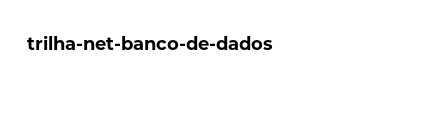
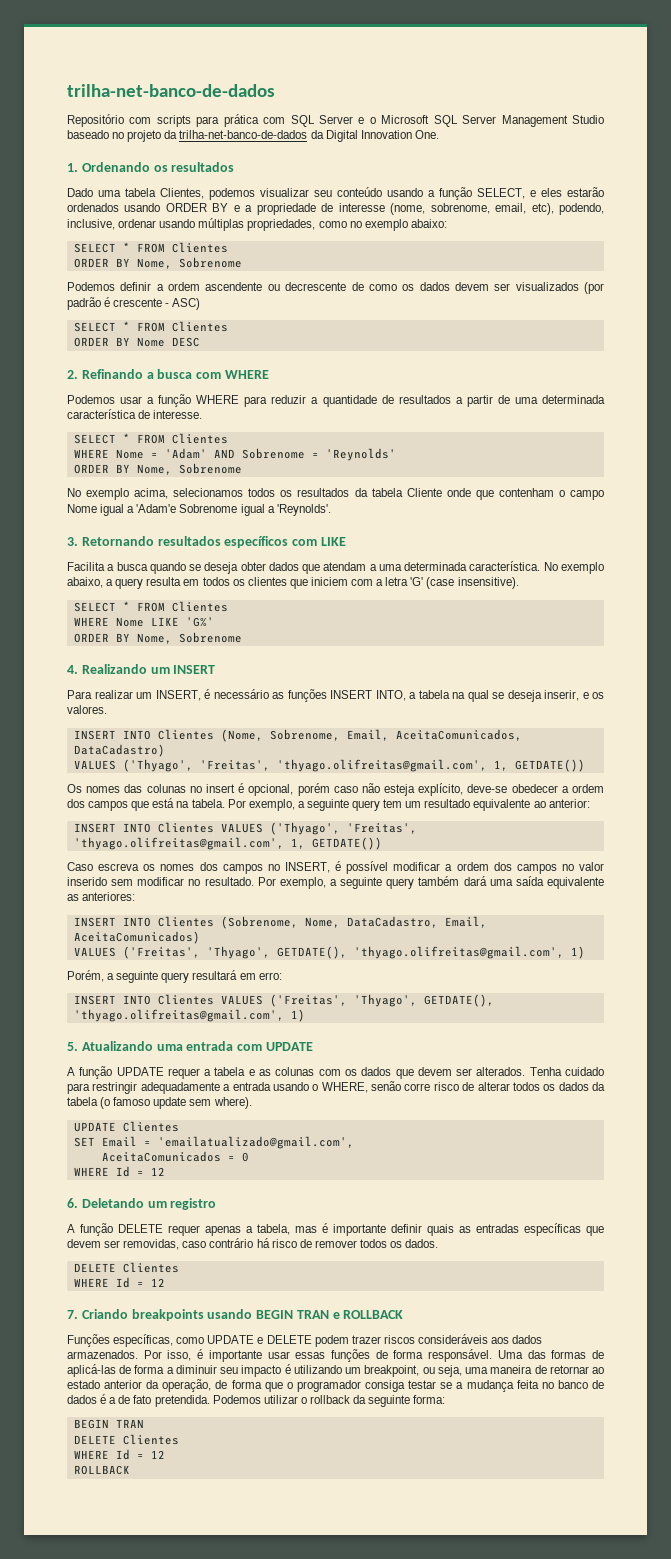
[27,35,273,50] trilha-net-banco-de-dados -> [67,84,275,97] [67,114,604,127] [67,130,439,142] [67,162,235,172] [67,187,604,200] [67,203,604,215] [67,218,447,231] [73,242,228,253] [73,257,242,269] [67,282,604,294] [67,297,201,310] [73,321,228,332] [73,337,200,347] [67,369,269,379] [67,394,605,407] [67,409,203,419] [73,433,228,444] [73,448,396,461] [73,463,242,475] [67,488,604,500] [67,504,331,516] [67,536,346,548] [67,561,604,574] [67,577,519,589] [73,601,228,612] [73,617,214,627] [73,632,242,644] [67,664,216,674] [67,689,604,702] [67,705,107,714] [73,729,522,742] [73,744,165,757] [73,759,585,772] [67,783,604,796] [67,798,590,811] [73,822,417,835] [73,837,382,850] [67,861,604,874] [67,876,605,889] [67,892,136,901] [73,916,487,929] [73,931,200,944] [73,946,585,959] [67,970,282,983] [73,994,494,1007] [73,1009,305,1022] [67,1041,313,1051] [67,1066,604,1079] [67,1081,605,1094] [67,1097,252,1109] [73,1121,179,1132] [73,1136,354,1149] [101,1151,249,1162] [73,1166,165,1177] [67,1198,217,1210] [67,1223,604,1236] [67,1238,439,1250] [73,1262,179,1273] [73,1277,165,1288] [67,1309,404,1321] [67,1334,543,1347] [67,1349,605,1362] [67,1364,604,1377] [67,1379,605,1392] [67,1394,446,1407] [73,1419,144,1429] [73,1434,179,1445] [73,1449,165,1460] [73,1465,130,1475] trilha-net-banco-de-dados // Repositório com scripts para prática com SQL Server e o Microsoft SQL Server Management Studio baseado no projeto da trilha-net-banco-de-dados da Digital Innovation One. // 1. Ordenando os resultados // Dado uma tabela Clientes, podemos visualizar seu conteúdo usando a função SELECT, e eles estarão ordenados usando ORDER BY e a propriedade de interesse (nome, sobrenome, email, etc), podendo, inclusive, ordenar usando múltiplas propriedades, como no exemplo abaixo: // SELECT * FROM Clientes // ORDER BY Nome, Sobrenome // Podemos definir a ordem ascendente ou decrescente de como os dados devem ser visualizados (por padrão é crescente - ASC) // SELECT * FROM Clientes // ORDER BY Nome DESC // 2. Refinando a busca com WHERE // Podemos usar a função WHERE para reduzir a quantidade de resultados a partir de uma determinada característica de interesse. // SELECT * FROM Clientes // WHERE Nome = 'Adam' AND Sobrenome = 'Reynolds' // ORDER BY Nome, Sobrenome // No exemplo acima, selecionamos todos os resultados da tabela Cliente onde que contenham o campo Nome igual a 'Adam'e Sobrenome igual a 'Reynolds'. // 3. Retornando resultados específicos com LIKE // Facilita a busca quando se deseja obter dados que atendam a uma determinada característica. No exemplo abaixo, a query resulta em todos os clientes que iniciem com a letra 'G' (case insensitive). // SELECT * FROM Clientes // WHERE Nome LIKE 'G%' // ORDER BY Nome, Sobrenome // 4. Realizando um INSERT // Para realizar um INSERT, é necessário as funções INSERT INTO, a tabela na qual se deseja inserir, e os valores. // INSERT INTO Clientes (Nome, Sobrenome, Email, AceitaComunicados, DataCadastro) // VALUES ('Thyago', 'Freitas', 'thyago.olifreitas@gmail.com', 1, GETDATE()) // Os nomes das colunas no insert é opcional, porém caso não esteja explícito, deve-se obedecer a ordem dos campos que está na tabela. Por exemplo, a seguinte query tem um resultado equivalente ao anterior: // INSERT INTO Clientes VALUES ('Thyago', 'Freitas', 'thyago.olifreitas@gmail.com', 1, GETDATE()) // Caso escreva os nomes dos campos no INSERT, é possível modificar a ordem dos campos no valor inserido sem modificar no resultado. Por exemplo, a seguinte query também dará uma saída equivalente as anteriores: // INSERT INTO Clientes (Sobrenome, Nome, DataCadastro, Email, AceitaComunicados) // VALUES ('Freitas', 'Thyago', GETDATE(), 'thyago.olifreitas@gmail.com', 1) // Porém, a seguinte query resultará em erro: // INSERT INTO Clientes VALUES ('Freitas', 'Thyago', GETDATE(), 'thyago.olifreitas@gmail.com', 1) // 5. Atualizando uma entrada com UPDATE // A função UPDATE requer a tabela e as colunas com os dados que devem ser alterados. Tenha cuidado para restringir adequadamente a entrada usando o WHERE, senão corre risco de alterar todos os dados da tabela (o famoso update sem where). // UPDATE Clientes // SET Email = 'emailatualizado@gmail.com', // AceitaComunicados = 0 // WHERE Id = 12 // 6. Deletando um registro // A função DELETE requer apenas a tabela, mas é importante definir quais as entradas específicas que devem ser removidas, caso contrário há risco de remover todos os dados. // DELETE Clientes // WHERE Id = 12 // 7. Criando breakpoints usando BEGIN TRAN e ROLLBACK // Funções específicas, como UPDATE e DELETE podem trazer riscos consideráveis aos dados armazenados. Por isso, é importante usar essas funções de forma responsável. Uma das formas de aplicá-las de forma a diminuir seu impacto é utilizando um breakpoint, ou seja, uma maneira de retornar ao estado anterior da operação, de forma que o programador consiga testar se a mudança feita no banco de dados é a de fato pretendida. Podemos utilizar o rollback da seguinte forma: // BEGIN TRAN // DELETE Clientes // WHERE Id = 12 // ROLLBACK

